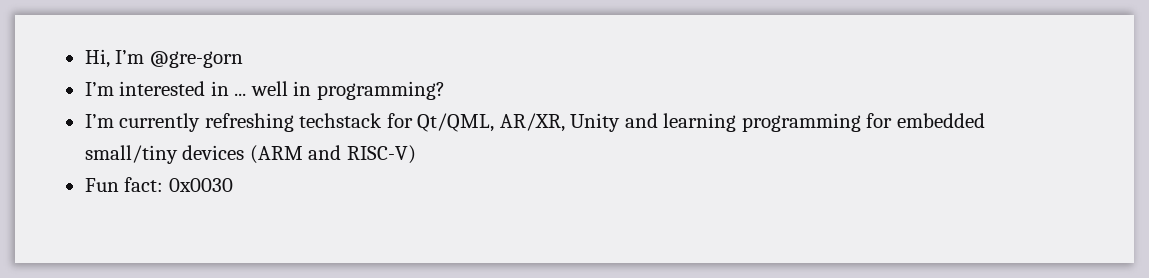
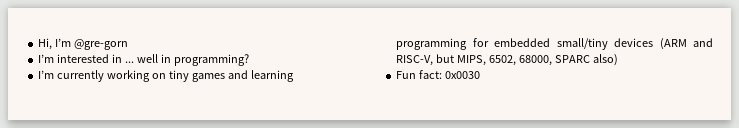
[204,113,621,132] refreshing techstack for Qt/QML, AR/XR, Unity -> [107,70,225,82] working on tiny games
[346,145,416,164] RISC-V) -> [396,54,618,66] RISC-V, but MIPS, 6502, 68000, SPARC also)

